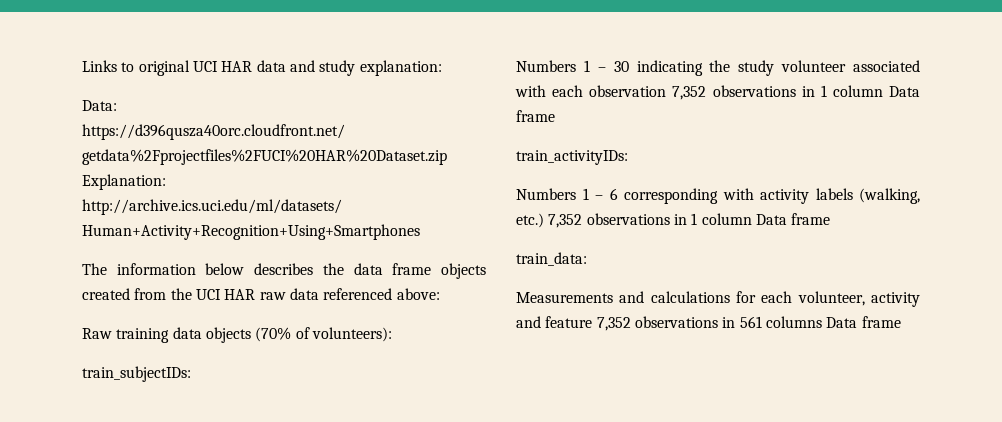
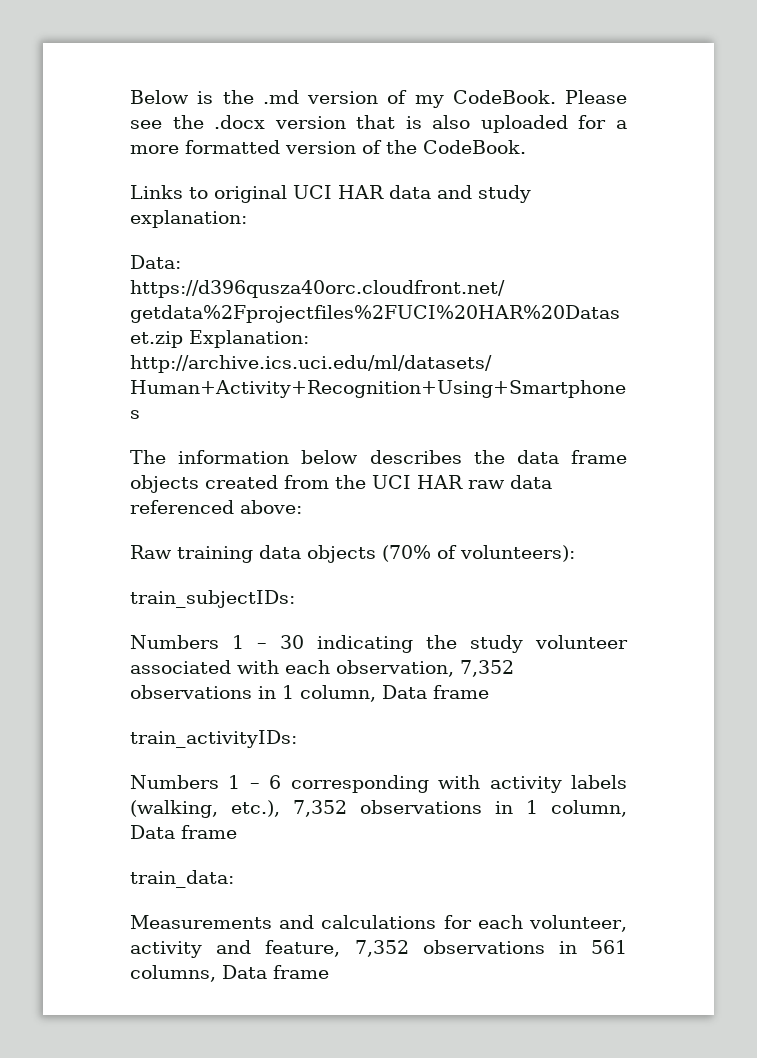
(82, 66) none -> [130,90,627,108] [130,115,627,133] [130,140,526,154] Below is the .md version of my CodeBook. Please see the .docx version that is also uploaded for a more formatted version of the CodeBook. //
[589,85,883,100] observation 7,352 observations in 1 column -> [336,660,514,677] [130,685,376,702] observation, 7,352 observations in 1 column,
[516,213,752,228] etc.) 7,352 observations in 1 column -> [231,800,627,817] etc.), 7,352 observations in 1 column,
[545,316,593,328] feature -> [265,940,341,957] feature,
[765,316,822,328] columns -> [130,965,216,982] columns,

